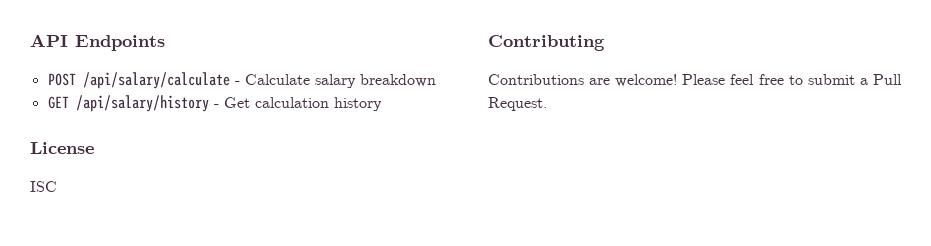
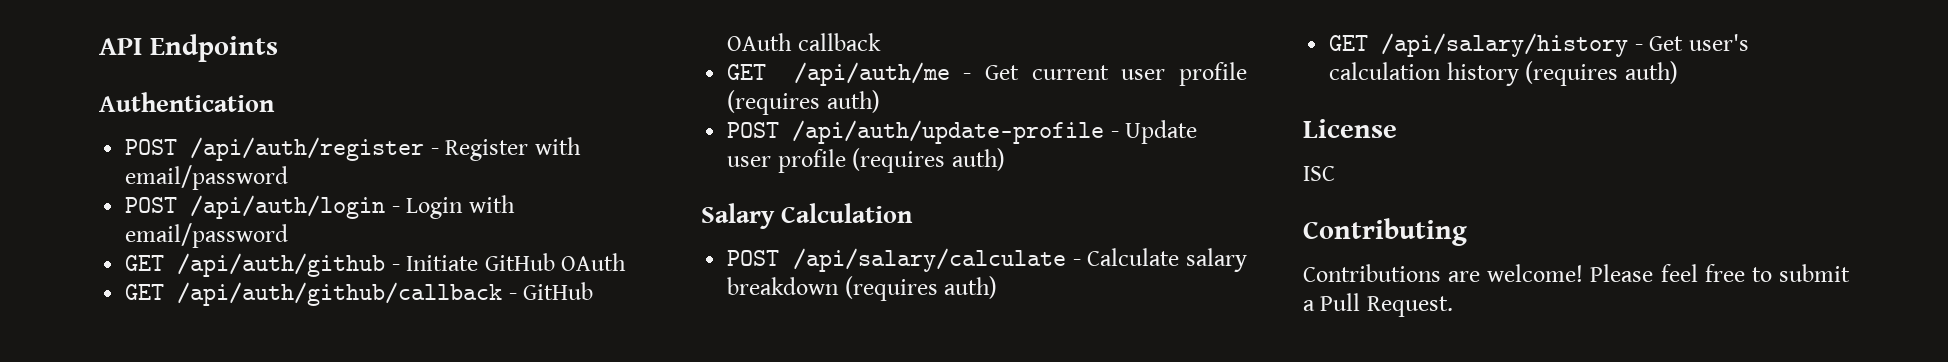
(165, 43) none -> [99,92,275,112] [125,137,581,161] [125,165,289,190] [125,195,515,219] [125,223,289,248] [125,253,627,277] [125,282,594,306] [727,33,881,51] [727,62,1247,86] [727,90,880,115] [727,120,1198,144] [727,148,1005,173] [701,203,914,229] // Authentication // POST /api/auth/register - Register with email/password // POST /api/auth/login - Login with email/password // GET /api/auth/github - Initiate GitHub OAuth // GET /api/auth/github/callback - GitHub OAuth callback // GET /api/auth/me - Get current user profile (requires auth) // POST /api/auth/update-profile - Update user profile (requires auth) // Salary Calculation
(436, 80) none -> [844,276,998,301] (requires auth)
(250, 102) none -> [1688,34,1749,51] user's
(382, 104) none -> [1525,61,1678,86] (requires auth)

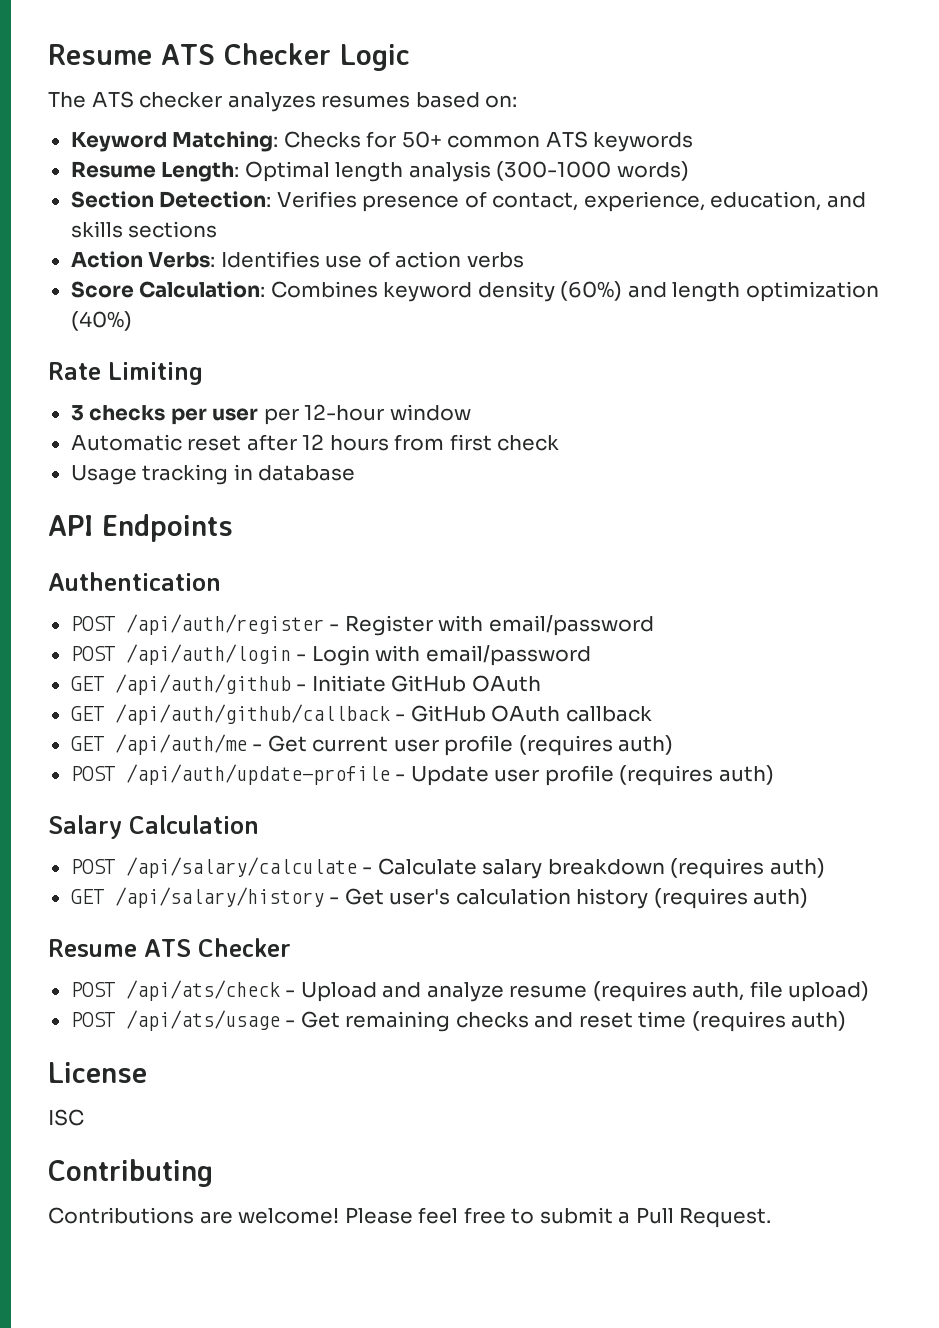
(99, 46) none -> [48,43,410,71] [48,91,518,112] [70,131,694,152] [70,161,689,182] [70,191,866,212] [70,221,218,238] [70,251,524,268] [70,281,879,302] [70,311,132,331] [48,362,203,385] [70,404,471,425] [70,434,560,451] [70,464,356,485] Resume ATS Checker Logic // The ATS checker analyzes resumes based on: // Keyword Matching: Checks for 50+ common ATS keywords // Resume Length: Optimal length analysis (300-1000 words) // Section Detection: Verifies presence of contact, experience, education, and skills sections // Action Verbs: Identifies use of action verbs // Score Calculation: Combines keyword density (60%) and length optimization (40%) // Rate Limiting // 3 checks per user per 12-hour window // Automatic reset after 12 hours from first check // Usage tracking in database //
(1678, 72) none -> [48,938,291,957] [70,980,870,1002] [70,1010,847,1032] // Resume ATS Checker // POST /api/ats/check - Upload and analyze resume (requires auth, file upload) // POST /api/ats/usage - Get remaining checks and reset time (requires auth)

